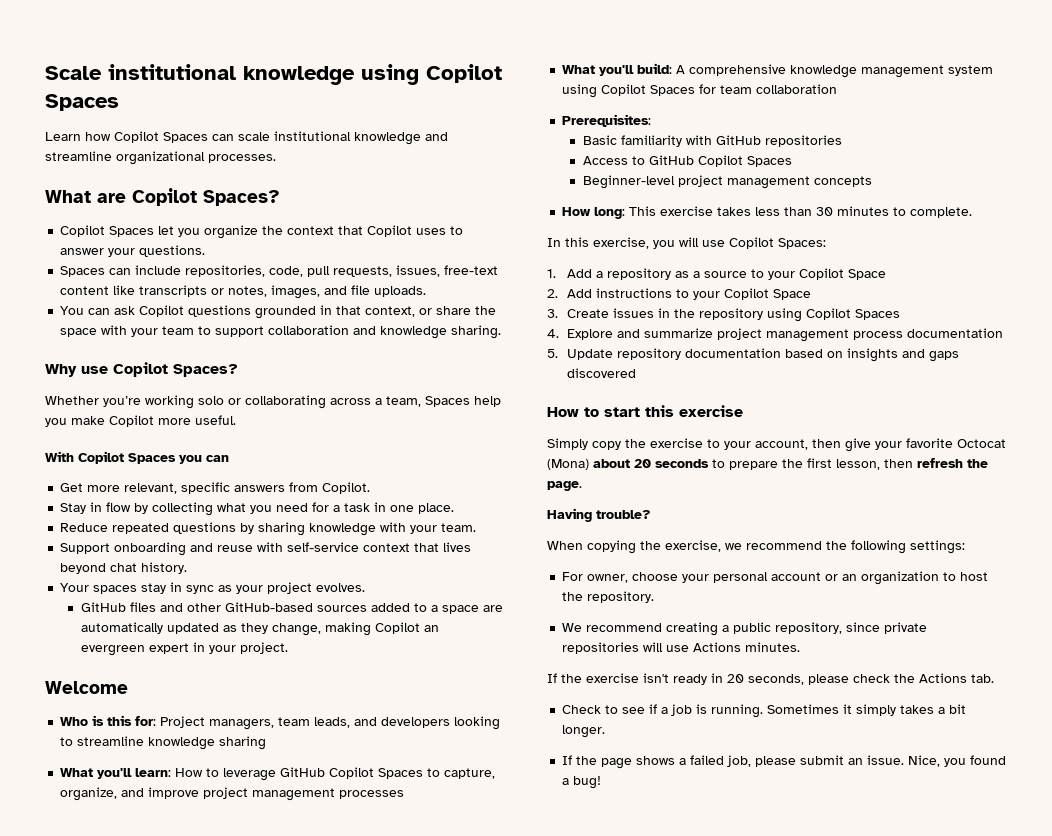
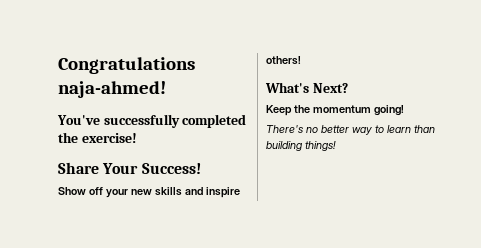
[45,64,502,85] [45,94,119,111] [45,131,448,145] [45,151,276,165] [45,188,280,206] [60,225,464,239] [60,245,206,257] [60,265,499,277] [60,285,427,299] [60,305,497,319] [60,325,502,339] [45,362,238,377] [45,395,501,409] [45,415,236,427] [45,451,229,464] [60,482,371,494] [60,502,455,516] [60,522,477,536] [60,542,472,556] [60,562,188,574] [60,582,366,594] [80,602,503,614] [80,622,439,636] [80,642,288,656] [45,681,128,694] [60,715,501,730] [60,736,267,750] [60,767,496,781] [60,787,405,801] [562,63,994,78] [562,84,838,98] [562,114,652,127] [582,135,842,147] [582,155,792,167] [582,175,872,189] [562,206,973,219] [547,237,826,249] [547,268,887,280] [547,288,812,300] [547,308,901,322] [547,328,1004,342] [547,348,960,362] [567,368,637,378] [547,405,743,417] [547,438,1006,452] [547,458,988,470] [547,481,582,491] [547,508,651,522] [547,540,965,554] [562,571,989,585] [562,591,655,603] [562,622,928,636] [562,642,801,654] [547,673,994,685] [562,704,967,718] [562,725,606,738] [562,755,1007,769] [562,776,602,789] Scale institutional knowledge using Copilot Spaces // Learn how Copilot Spaces can scale institutional knowledge and streamline organizational processes. // What are Copilot Spaces? // Copilot Spaces let you organize the context that Copilot uses to answer your questions. // Spaces can include repositories, code, pull requests, issues, free-text content like transcripts or notes, images, and file uploads. // You can ask Copilot questions grounded in that context, or share the space with your team to support collaboration and knowledge sharing. // Why use Copilot Spaces? // Whether you’re working solo or collaborating across a team, Spaces help you make Copilot more useful. // With Copilot Spaces you can // Get more relevant, specific answers from Copilot. // Stay in flow by collecting what you need for a task in one place. // Reduce repeated questions by sharing knowledge with your team. // Support onboarding and reuse with self-service context that lives beyond chat history. // Your spaces stay in sync as your project evolves. // GitHub files and other GitHub-based sources added to a space are automatically updated as they change, making Copilot an evergreen expert in your project. // Welcome // Who is this for: Project managers, team leads, and developers looking to streamline knowledge sharing // What you'll learn: How to leverage GitHub Copilot Spaces to capture, organize, and improve project management processes // What you'll build: A comprehensive knowledge management system using Copilot Spaces for team collaboration // Prerequisites: // Basic familiarity with GitHub repositories // Access to GitHub Copilot Spaces // Beginner-level project management concepts // How long: This exercise takes less than 30 minutes to complete. // In this exercise, you will use Copilot Spaces: // 1. Add a repository as a source to your Copilot Space // 2. Add instructions to your Copilot Space // 3. Create issues in the repository using Copilot Spaces // 4. Explore and summarize project management process documentation // 5. Update repository documentation based on insights and gaps discovered // How to start this exercise // Simply copy the exercise to your account, then give your favorite Octocat (Mona) about 20 seconds to prepare the first lesson, then refresh the page. // Having trouble? // When copying the exercise, we recommend the following settings: // For owner, choose your personal account or an organization to host the repository. // We recommend creating a public repository, since private repositories will use Actions minutes. // If the exercise isn't ready in 20 seconds, please check the Actions tab. // Check to see if a job is running. Sometimes it simply takes a bit longer. // If the page shows a failed job, please submit an issue. Nice, you found a bug! -> [58,57,195,74] [58,81,166,98] [57,114,247,128] [58,132,137,143] [58,162,201,174] [58,187,240,198] [266,56,301,65] [265,82,348,93] [266,105,404,116] [266,125,435,135] [266,141,336,151] Congratulations naja-ahmed! // You've successfully completed the exercise! // Share Your Success! // Show off your new skills and inspire others! // What's Next? // Keep the momentum going! // There's no better way to learn than building things!

